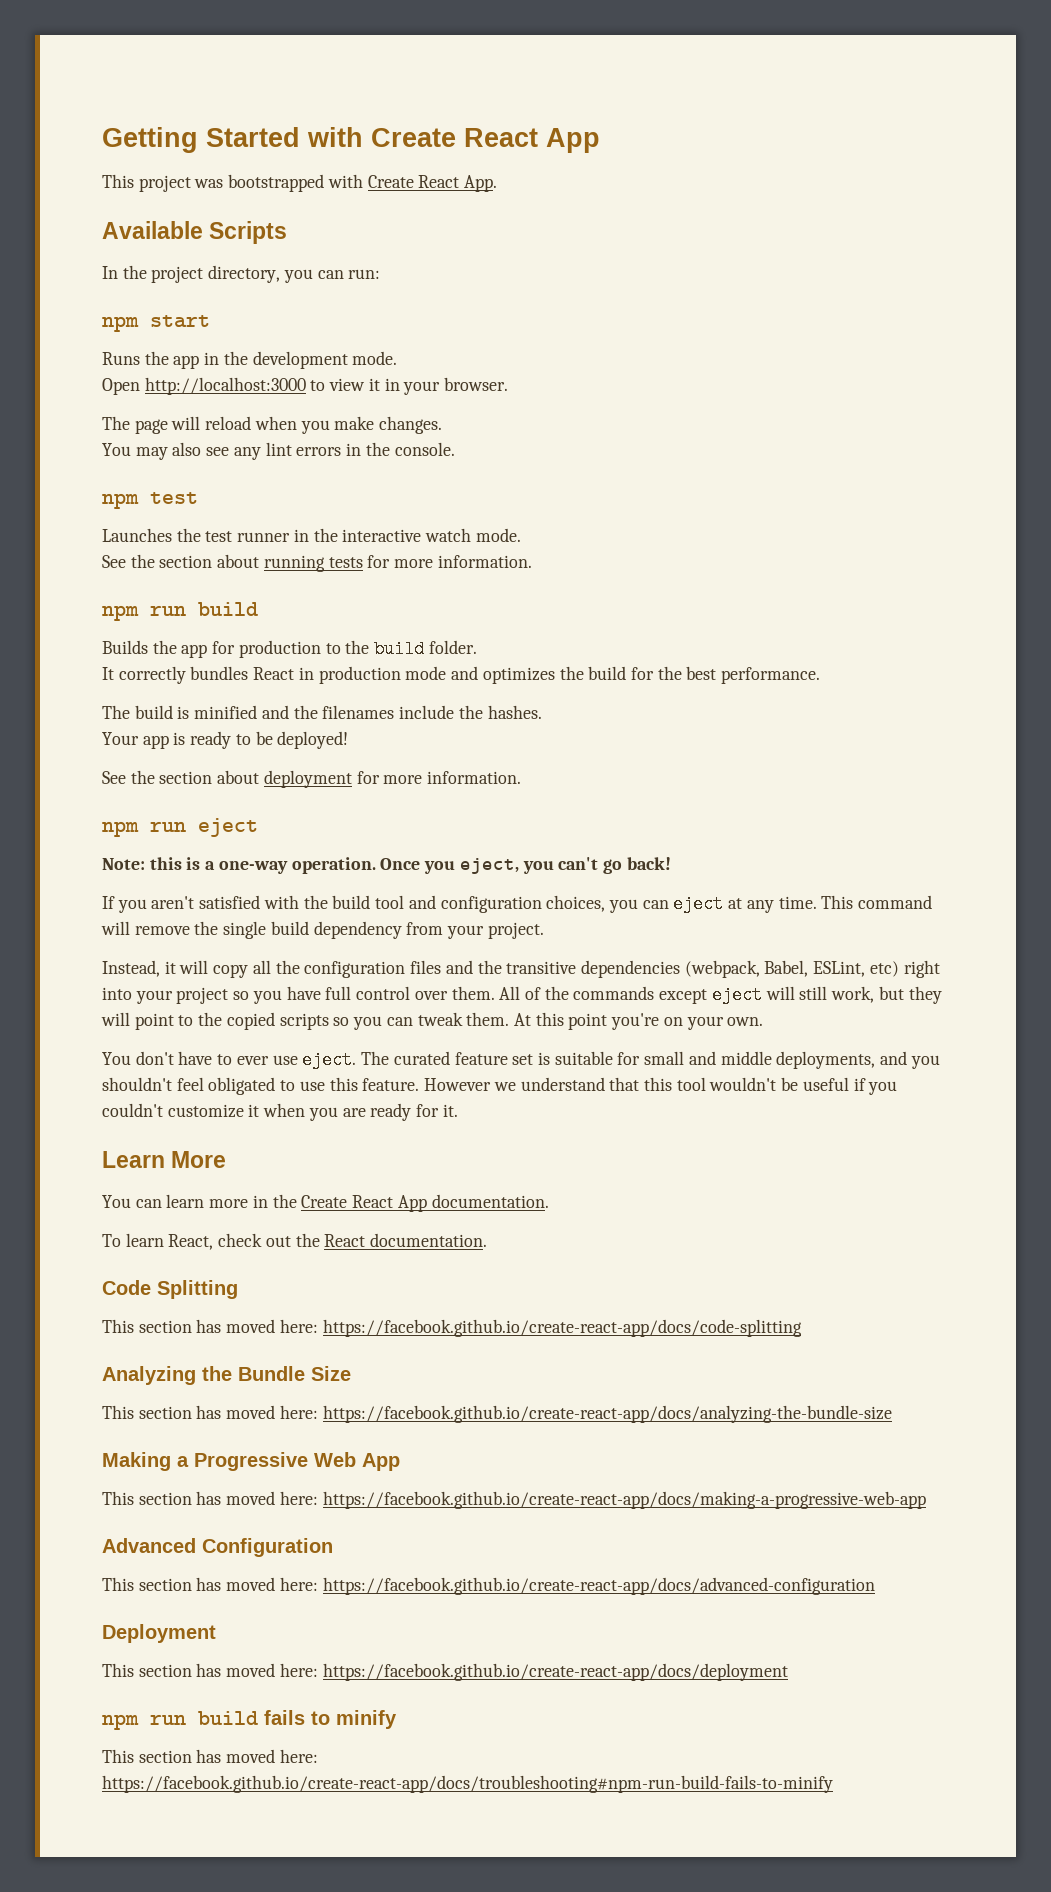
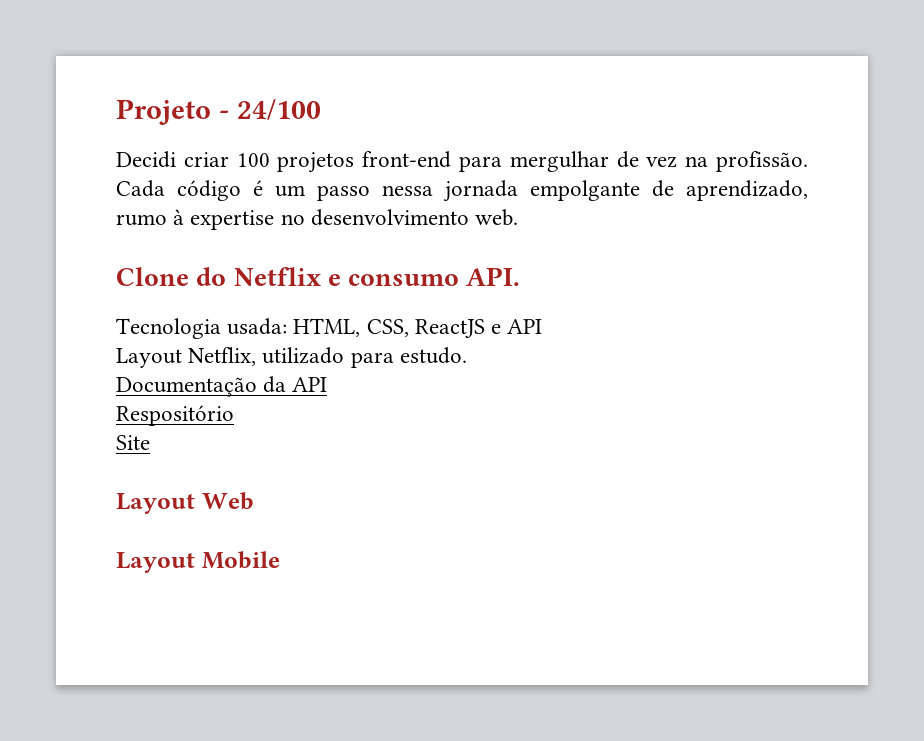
[102,127,600,153] [102,174,498,192] [102,221,288,244] [102,265,381,283] [102,315,210,332] [102,351,398,369] [102,377,509,395] [102,416,443,434] [102,442,455,460] [102,492,198,509] [102,528,521,542] [102,554,532,572] [102,602,258,621] [102,640,477,658] [102,666,821,684] [102,705,542,719] [102,731,349,749] [102,770,522,788] [102,818,258,837] [102,857,671,874] [102,895,933,913] [101,921,544,939] [102,960,940,978] [102,986,942,1004] [101,1012,764,1030] [102,1051,940,1069] [102,1077,898,1095] [102,1103,458,1121] [102,1151,227,1168] [102,1194,549,1212] [102,1233,488,1250] [102,1280,238,1299] [102,1319,802,1337] [102,1366,351,1385] [102,1405,892,1423] [102,1452,400,1471] [102,1491,926,1509] [102,1538,333,1557] [102,1577,875,1595] [102,1624,216,1643] [102,1663,788,1681] [102,1710,397,1730] [102,1749,318,1763] [102,1775,833,1793] Getting Started with Create React App // This project was bootstrapped with Create React App. // Available Scripts // In the project directory, you can run: // npm start // Runs the app in the development mode. // Open http://localhost:3000 to view it in your browser. // The page will reload when you make changes. // You may also see any lint errors in the console. // npm test // Launches the test runner in the interactive watch mode. // See the section about running tests for more information. // npm run build // Builds the app for production to the build folder. // It correctly bundles React in production mode and optimizes the build for the best performance. // The build is minified and the filenames include the hashes. // Your app is ready to be deployed! // See the section about deployment for more information. // npm run eject // Note: this is a one-way operation. Once you eject, you can't go back! // If you aren't satisfied with the build tool and configuration choices, you can eject at any time. This command will remove the single build dependency from your project. // Instead, it will copy all the configuration files and the transitive dependencies (webpack, Babel, ESLint, etc) right into your project so you have full control over them. All of the commands except eject will still work, but they will point to the copied scripts so you can tweak them. At this point you're on your own. // You don't have to ever use eject. The curated feature set is suitable for small and middle deployments, and you shouldn't feel obligated to use this feature. However we understand that this tool wouldn't be useful if you couldn't customize it when you are ready for it. // Learn More // You can learn more in the Create React App documentation. // To learn React, check out the React documentation. // Code Splitting // This section has moved here: https://facebook.github.io/create-react-app/docs/code-splitting // Analyzing the Bundle Size // This section has moved here: https://facebook.github.io/create-react-app/docs/analyzing-the-bundle-size // Making a Progressive Web App // This section has moved here: https://facebook.github.io/create-react-app/docs/making-a-progressive-web-app // Advanced Configuration // This section has moved here: https://facebook.github.io/create-react-app/docs/advanced-configuration // Deployment // This section has moved here: https://facebook.github.io/create-react-app/docs/deployment // npm run build fails to minify // This section has moved here: https://facebook.github.io/create-react-app/docs/troubleshooting#npm-run-build-fails-to-minify -> [116,99,321,125] [116,151,808,173] [116,180,808,202] [116,209,519,230] [116,267,521,286] [116,318,543,339] [116,347,467,368] [116,376,328,397] [116,405,234,426] [116,435,150,450] [116,492,254,514] [116,551,280,573] Projeto - 24/100 // Decidi criar 100 projetos front-end para mergulhar de vez na profissão. Cada código é um passo nessa jornada empolgante de aprendizado, rumo à expertise no desenvolvimento web. // Clone do Netflix e consumo API. // Tecnologia usada: HTML, CSS, ReactJS e API // Layout Netflix, utilizado para estudo. // Documentação da API // Respositório // Site // Layout Web // Layout Mobile

